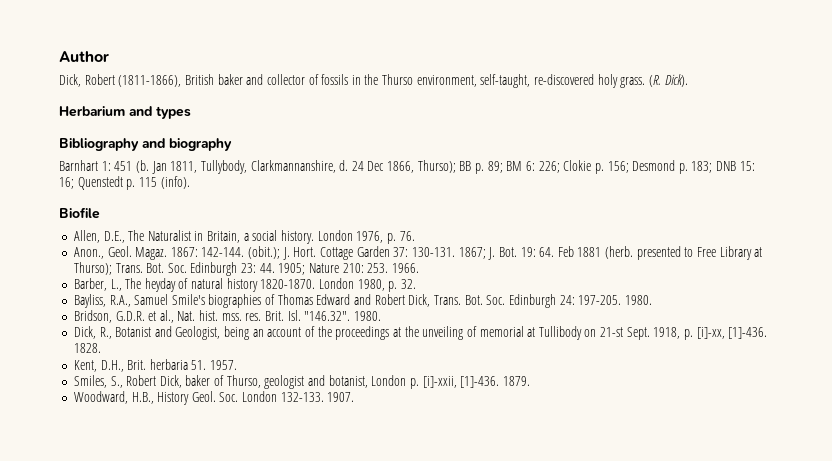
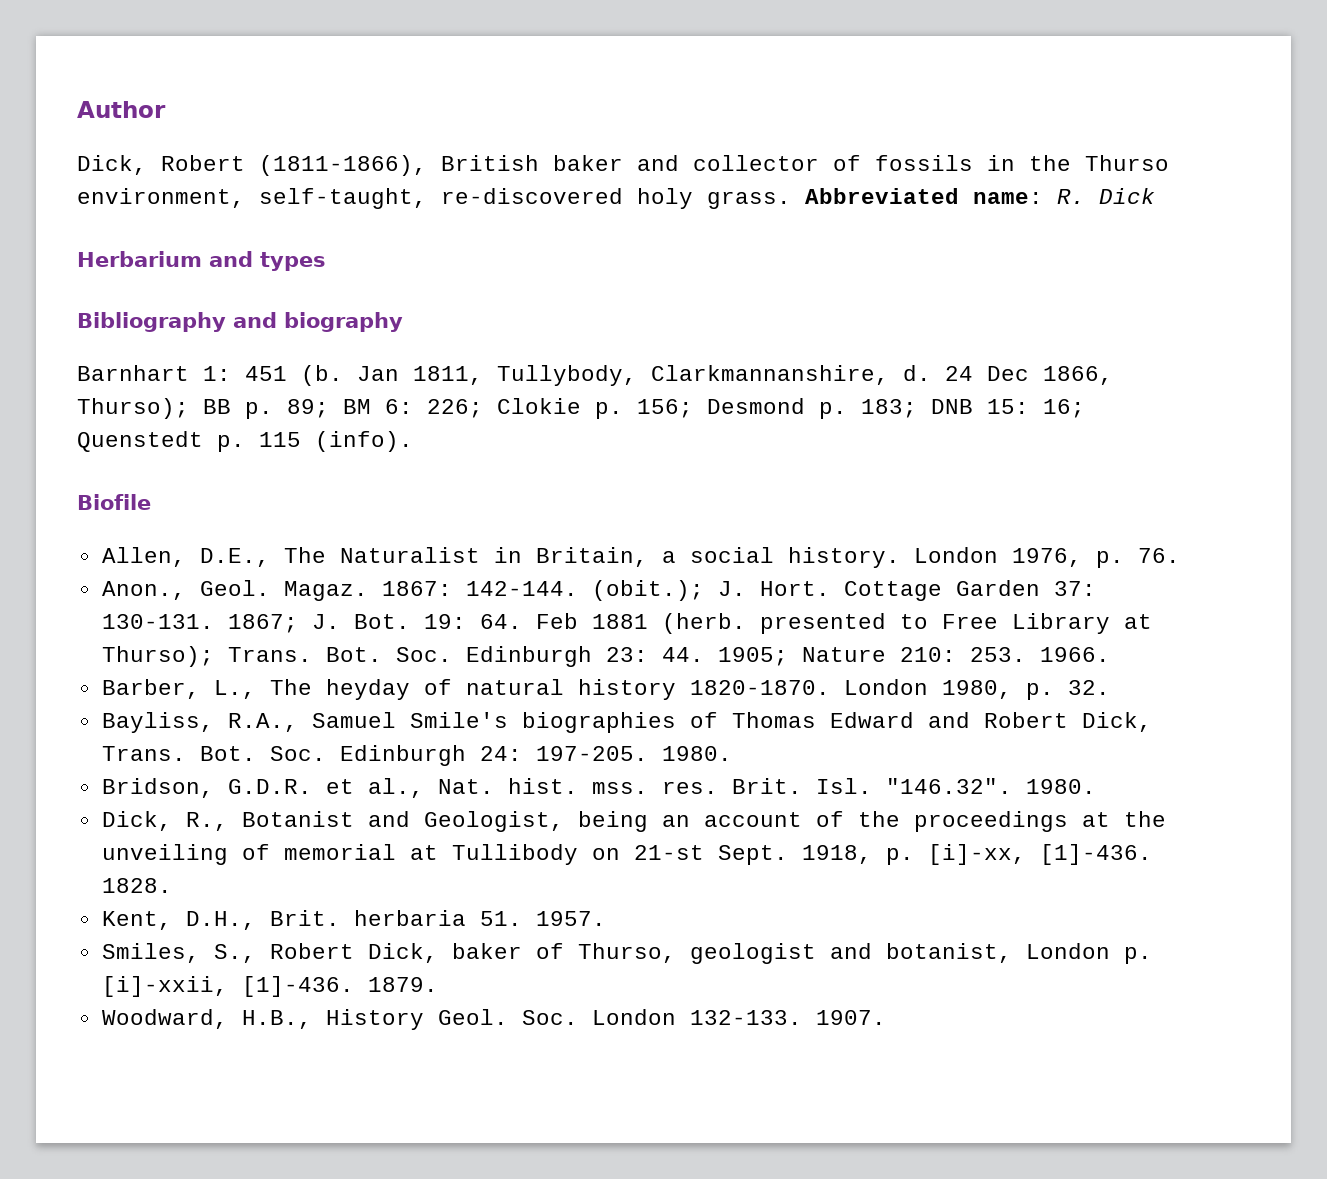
[648,74,688,87] (R. Dick). -> [805,188,1155,204] Abbreviated name: R. Dick

